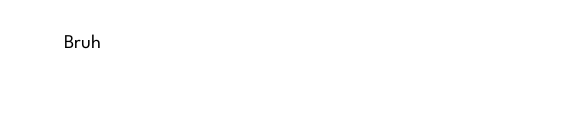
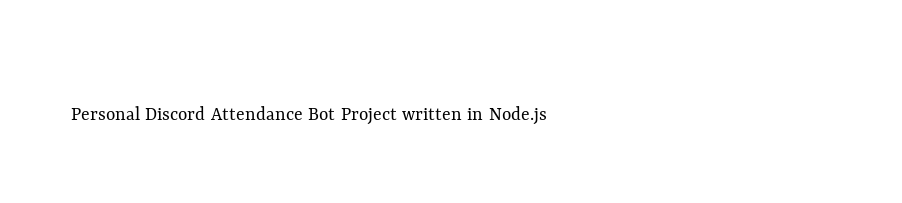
[64,34,101,49] Bruh -> [71,106,547,125] Personal Discord Attendance Bot Project written in Node.js

